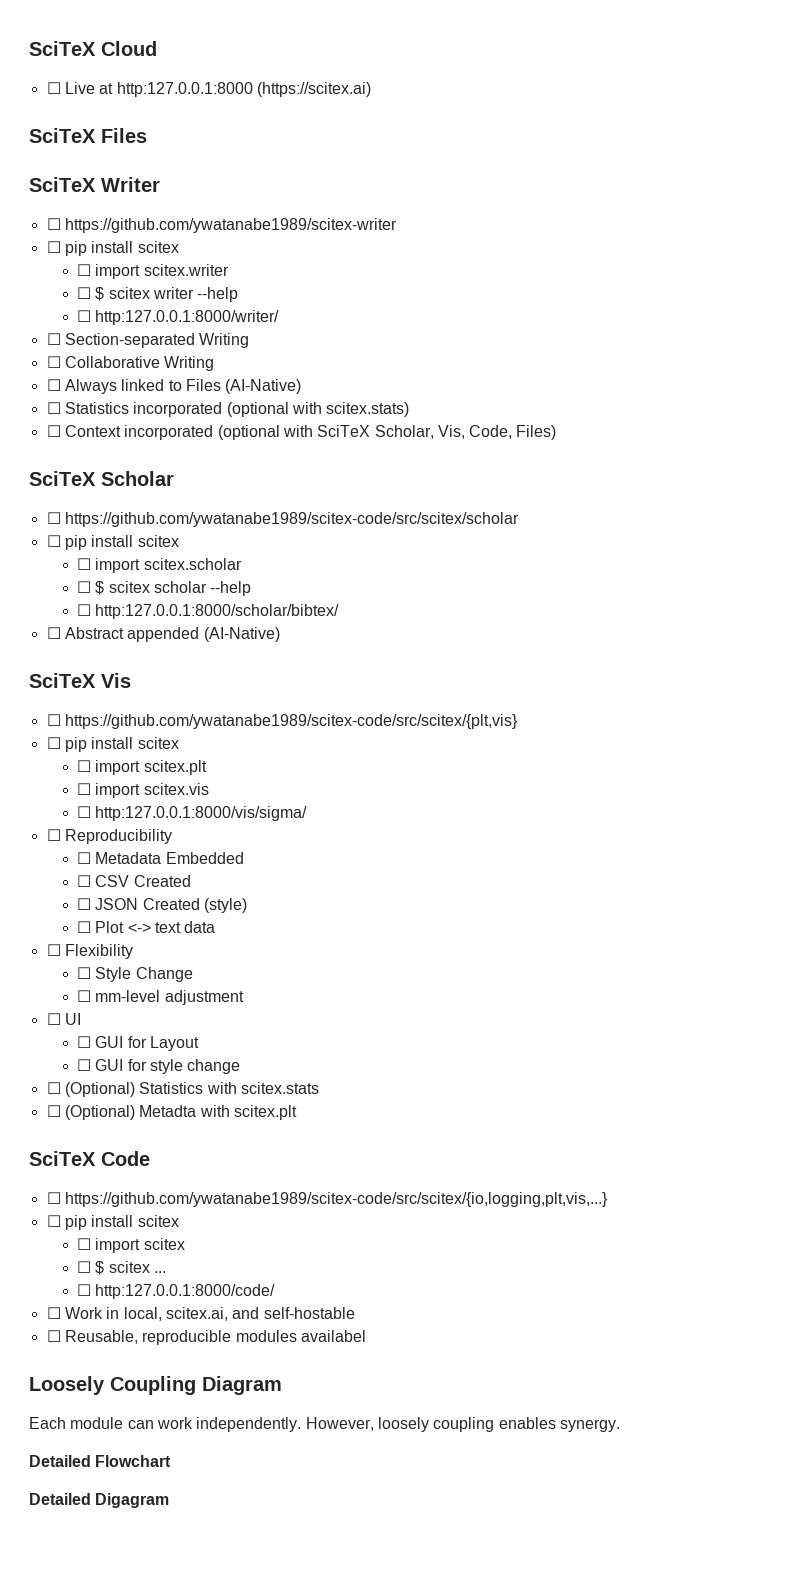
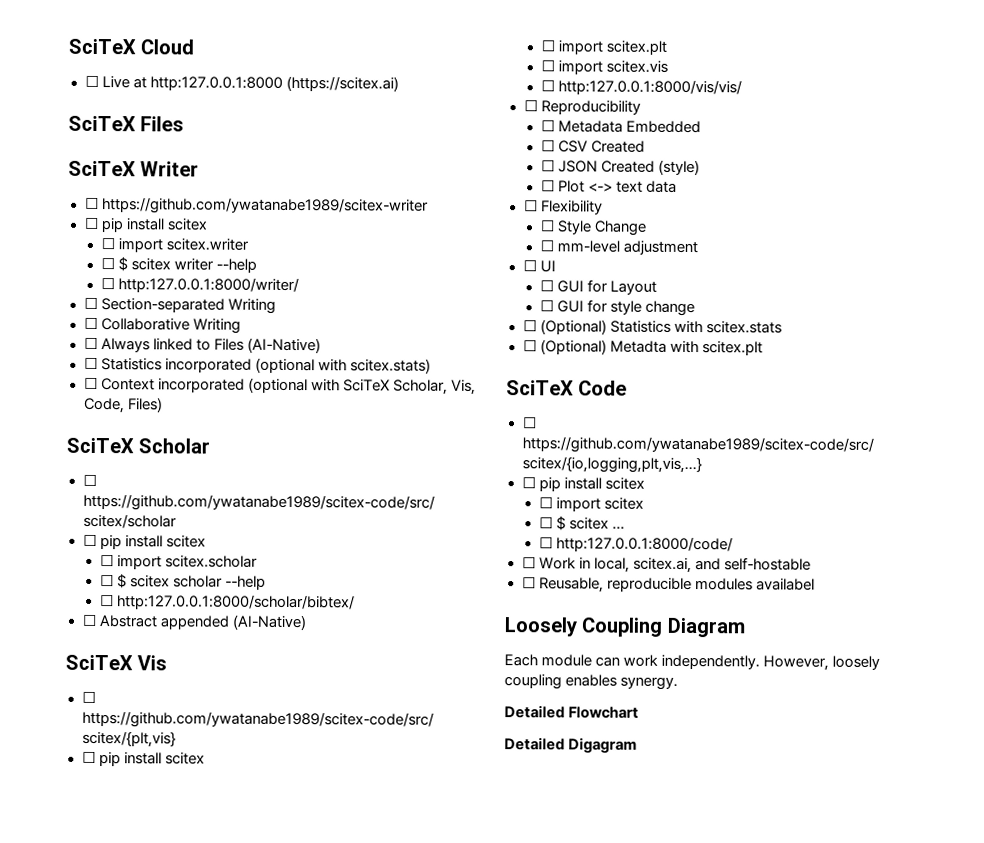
[95,806,308,821] http:127.0.0.1:8000/vis/sigma/ -> [557,79,742,96] http:127.0.0.1:8000/vis/vis/

